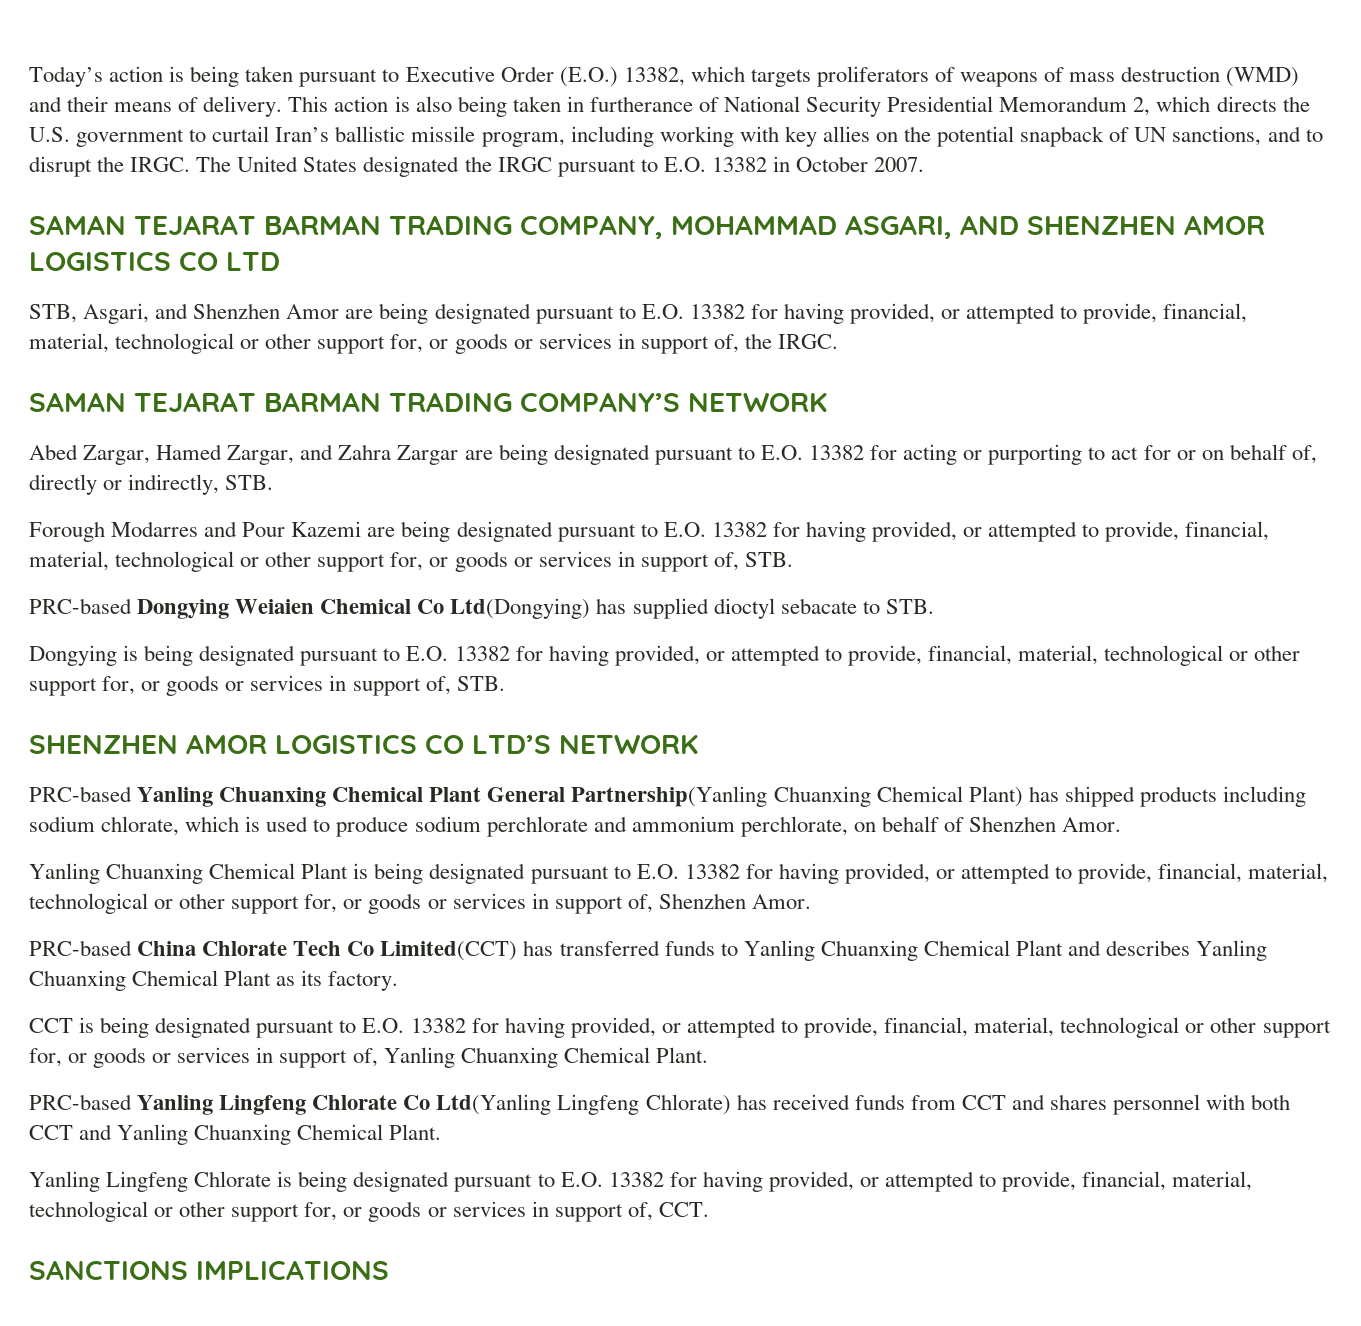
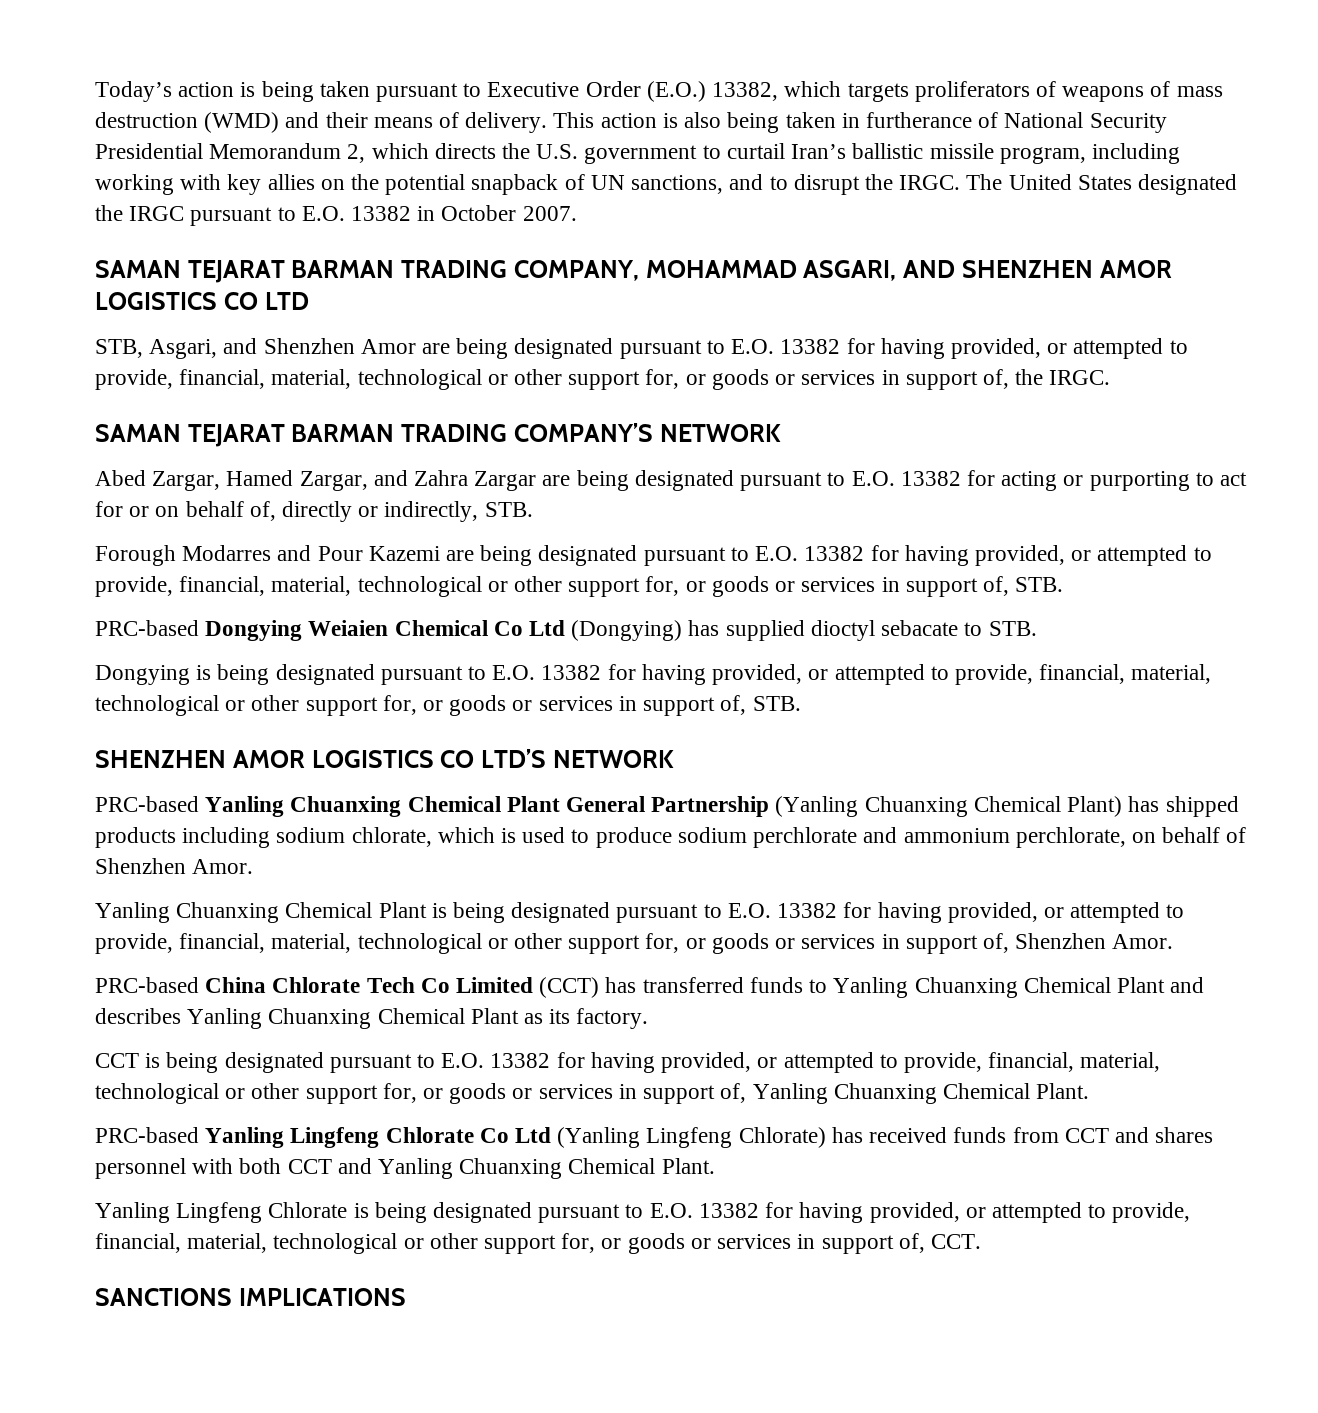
[450,598,591,619] Ltd(Dongying) -> [529,620,683,641] Ltd (Dongying)
[571,786,768,807] Partnership(Yanling -> [651,796,859,817] Partnership (Yanling
[380,941,518,961] Limited(CCT) -> [456,977,600,998] Limited (CCT)
[436,1094,552,1115] Ltd(Yanling -> [515,1127,641,1148] Ltd (Yanling

